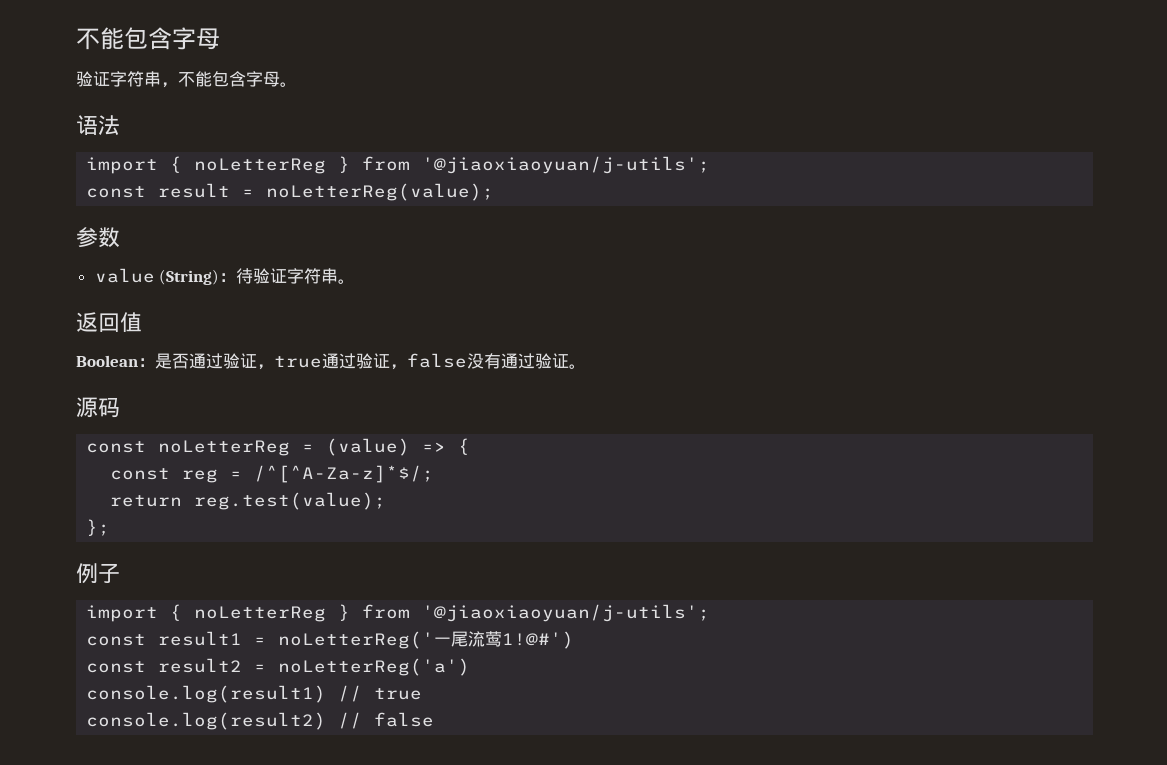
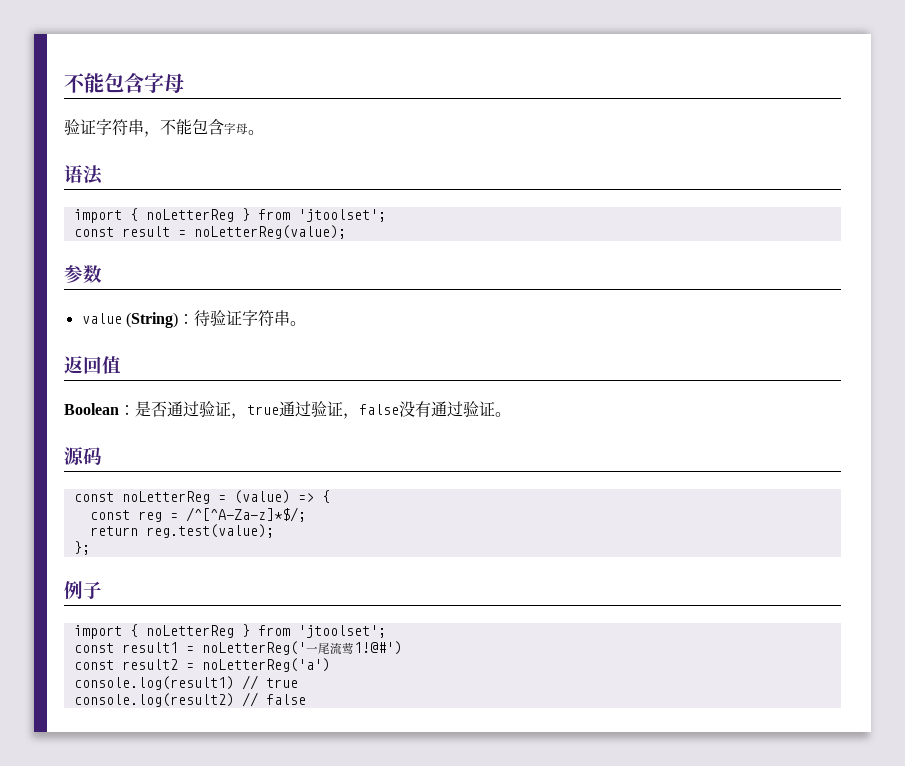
[422,156,711,174] '@jiaoxiaoyuan/j-utils'; -> [297,209,386,222] 'jtoolset';
[422,604,711,622] '@jiaoxiaoyuan/j-utils'; -> [297,625,386,638] 'jtoolset';

